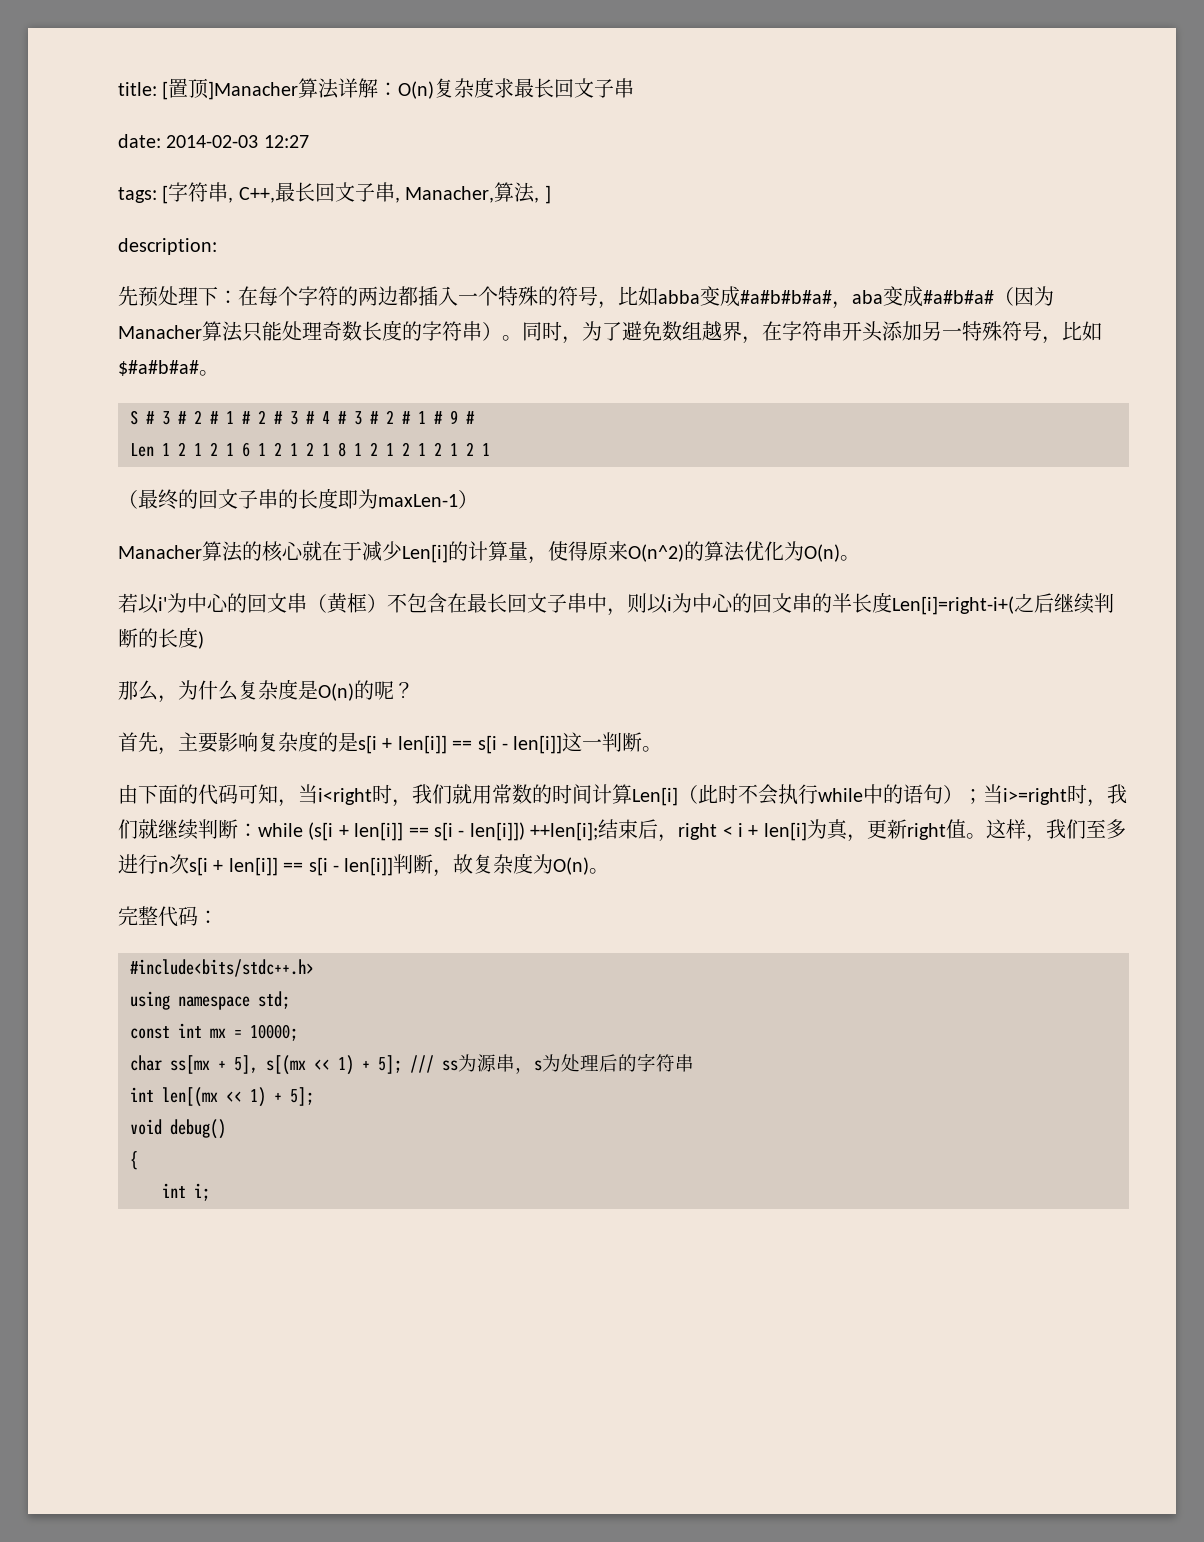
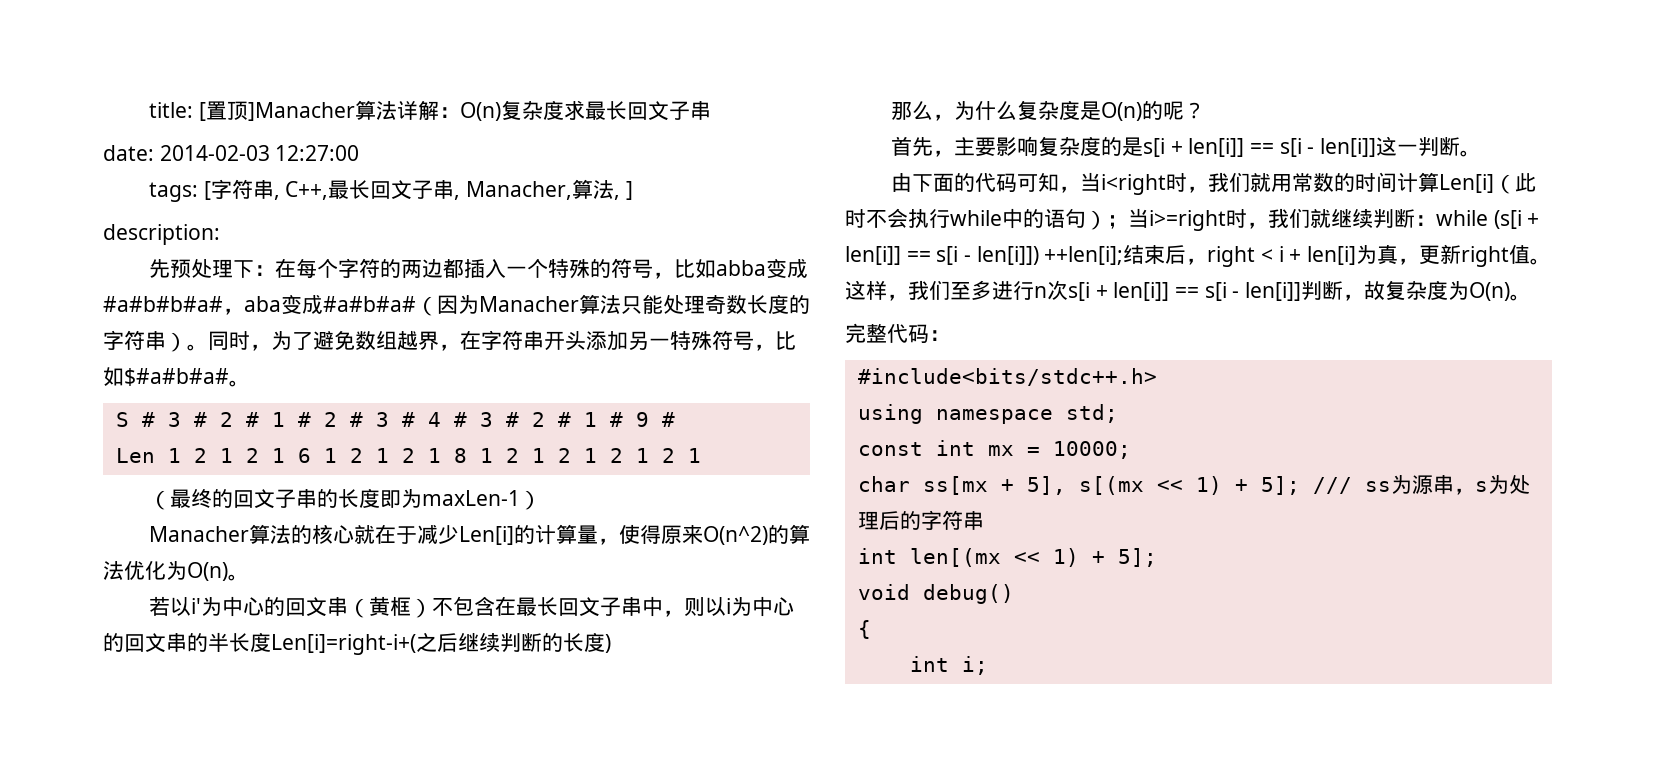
[263,135,309,148] 12:27 -> [275,145,360,161] 12:27:00

